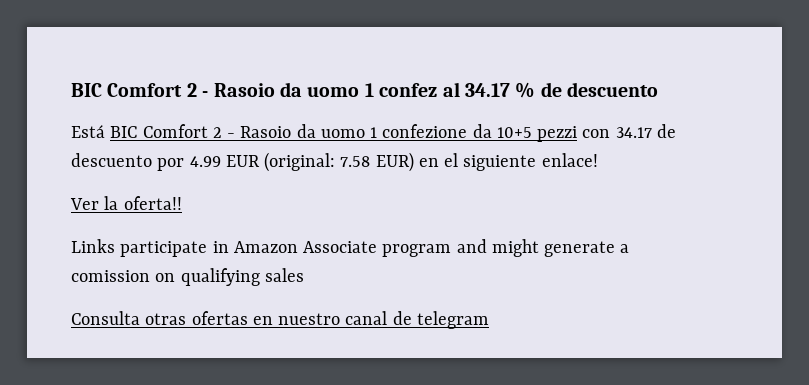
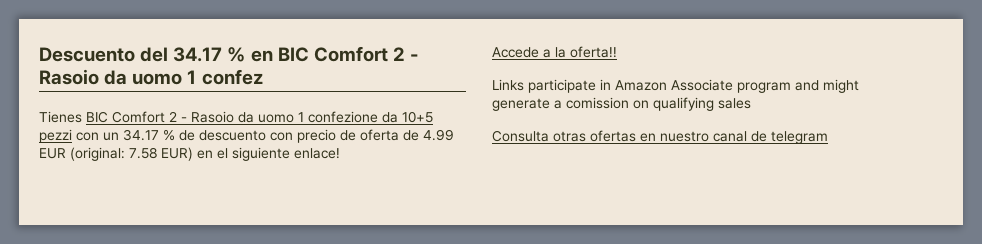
(71, 90) none -> [39,47,273,62] Descuento del 34.17 % en
[442,82,659,98] [71,125,105,138] al 34.17 % de descuento // Está -> [39,111,82,123] // Tienes
[615,124,676,138] [71,153,185,171] 34.17 de descuento por -> [103,129,419,143] un 34.17 % de descuento con precio de oferta de
[70,198,99,210] Ver -> [492,47,551,58] Accede a

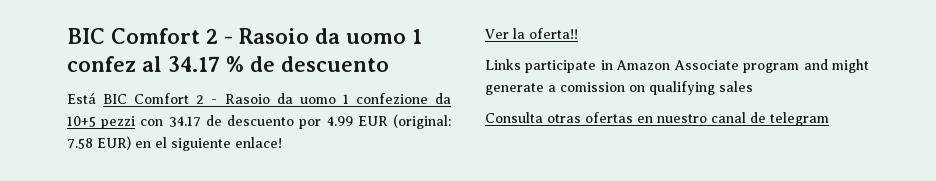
[39,47,273,62] Descuento del 34.17 % en -> (67, 36) none
[39,111,82,123] // Tienes -> [142,56,389,72] [67,92,96,104] al 34.17 % de descuento // Está
[103,129,419,143] un 34.17 % de descuento con precio de oferta de -> [168,115,322,129] 34.17 de descuento por
[492,47,551,58] Accede a -> [485,29,509,39] Ver

